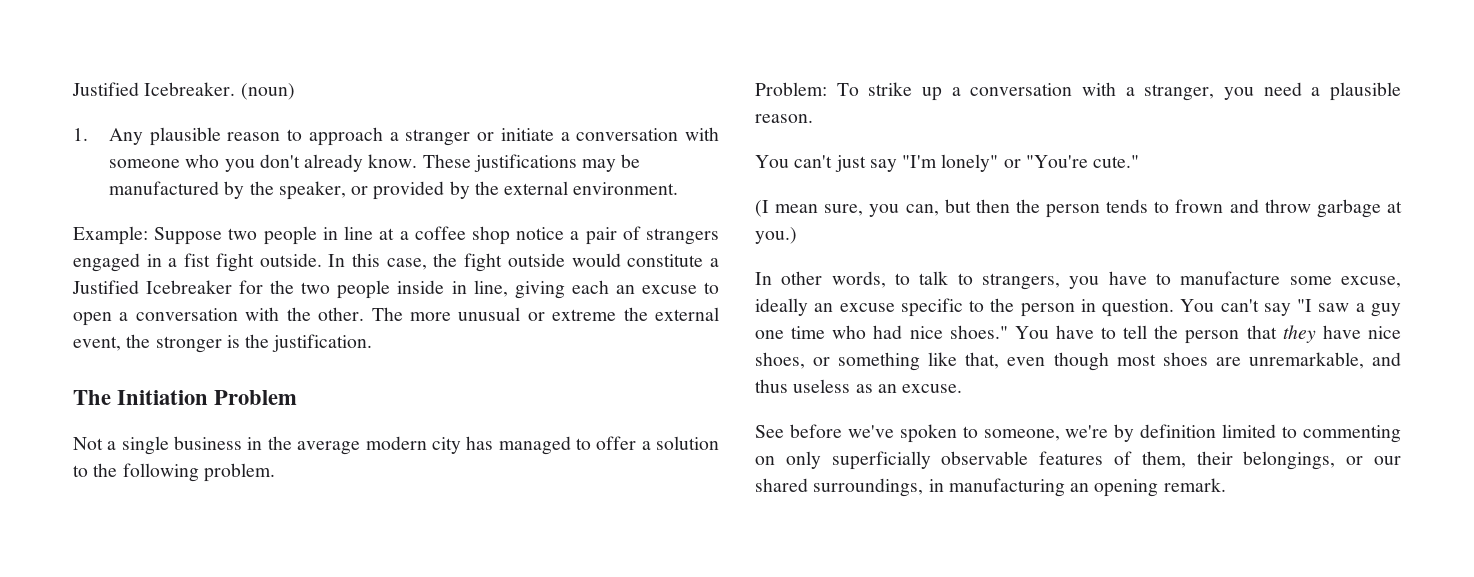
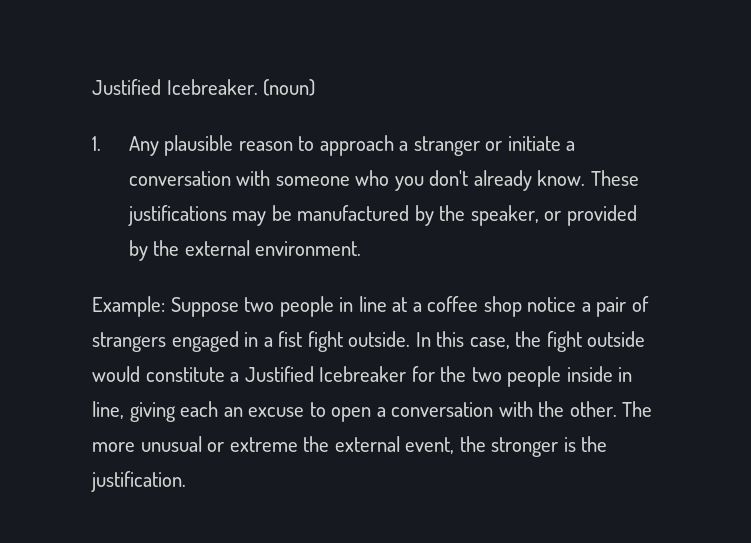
[73,390,298,405] [73,436,719,455] [73,463,275,482] [755,82,1401,101] [755,114,813,123] [755,154,1140,172] [755,199,1402,218] [755,227,797,244] [755,271,1401,290] [755,298,1401,317] [755,325,1401,344] [755,352,1402,371] [755,379,963,393] [755,424,1401,443] [755,451,1401,470] [755,478,1226,497] // The Initiation Problem // Not a single business in the average modern city has managed to offer a solution to the following problem. // Problem: To strike up a conversation with a stranger, you need a plausible reason. // You can't just say "I'm lonely" or "You're cute." // (I mean sure, you can, but then the person tends to frown and throw garbage at you.) // In other words, to talk to strangers, you have to manufacture some excuse, ideally an excuse specific to the person in question. You can't say "I saw a guy one time who had nice shoes." You have to tell the person that they have nice shoes, or something like that, even though most shoes are unremarkable, and thus useless as an excuse. // See before we've spoken to someone, we're by definition limited to commenting on only superficially observable features of them, their belongings, or our shared surroundings, in manufacturing an opening remark. -> (186, 481) none

